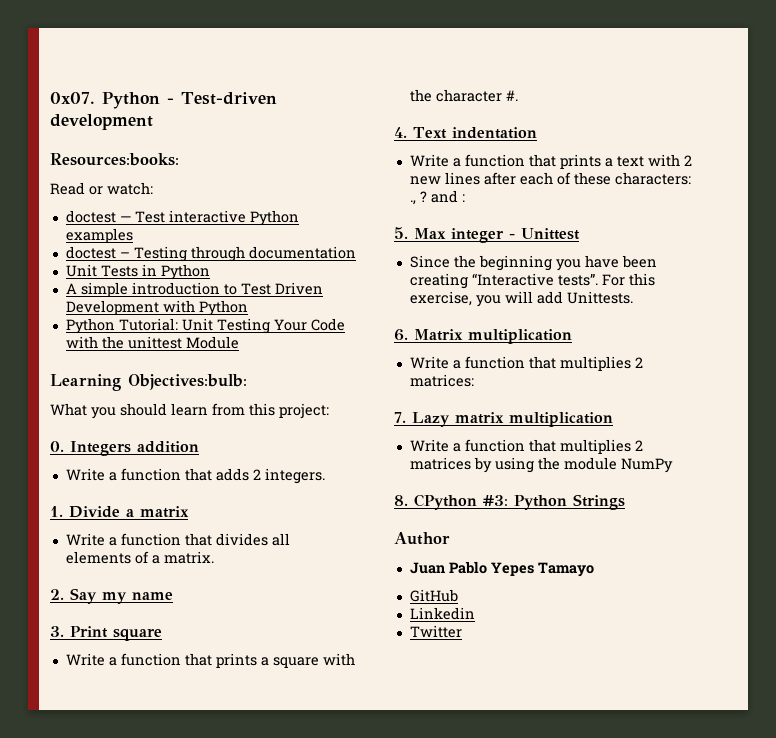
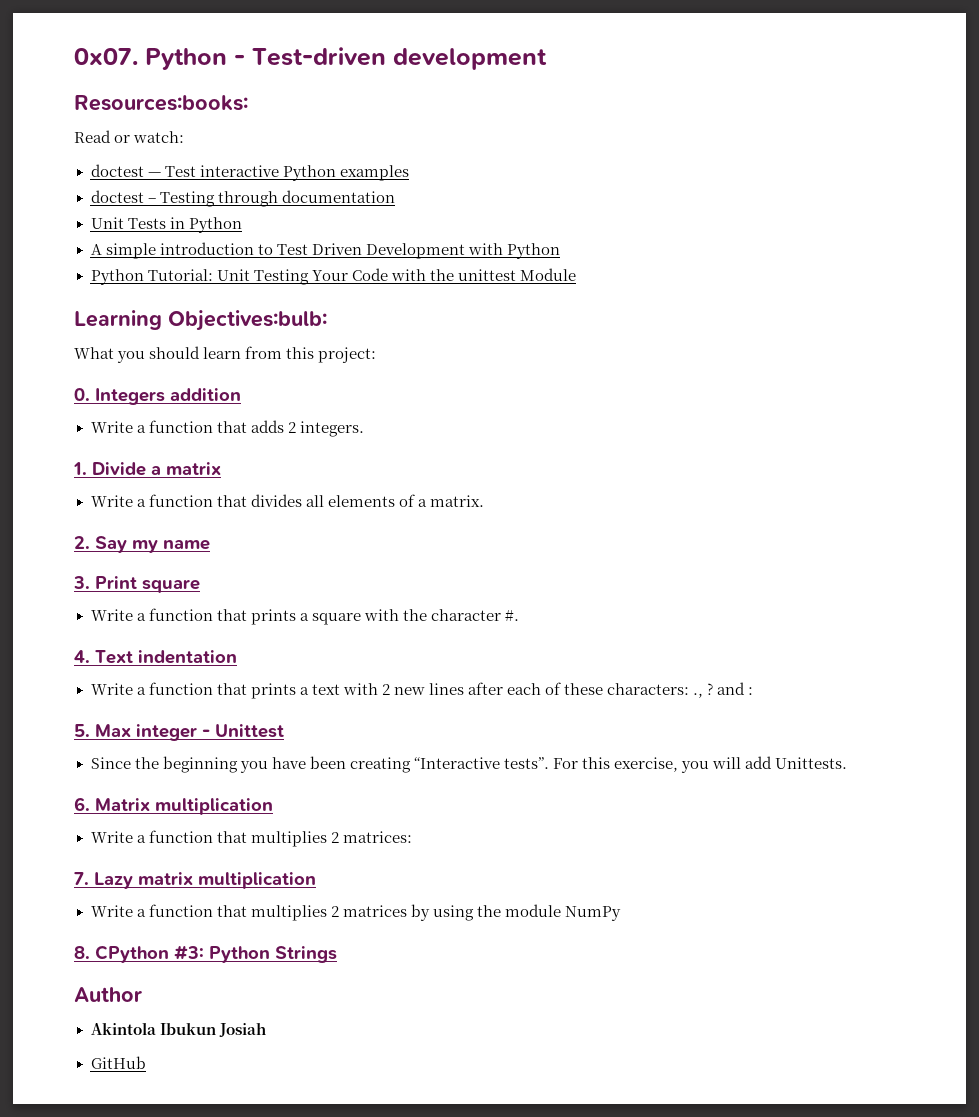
[409,561,594,577] Juan Pablo Yepes Tamayo -> [90,1022,266,1037] Akintola Ibukun Josiah
[409,607,475,620] [409,625,462,638] // Linkedin // Twitter -> (146, 1062) none

